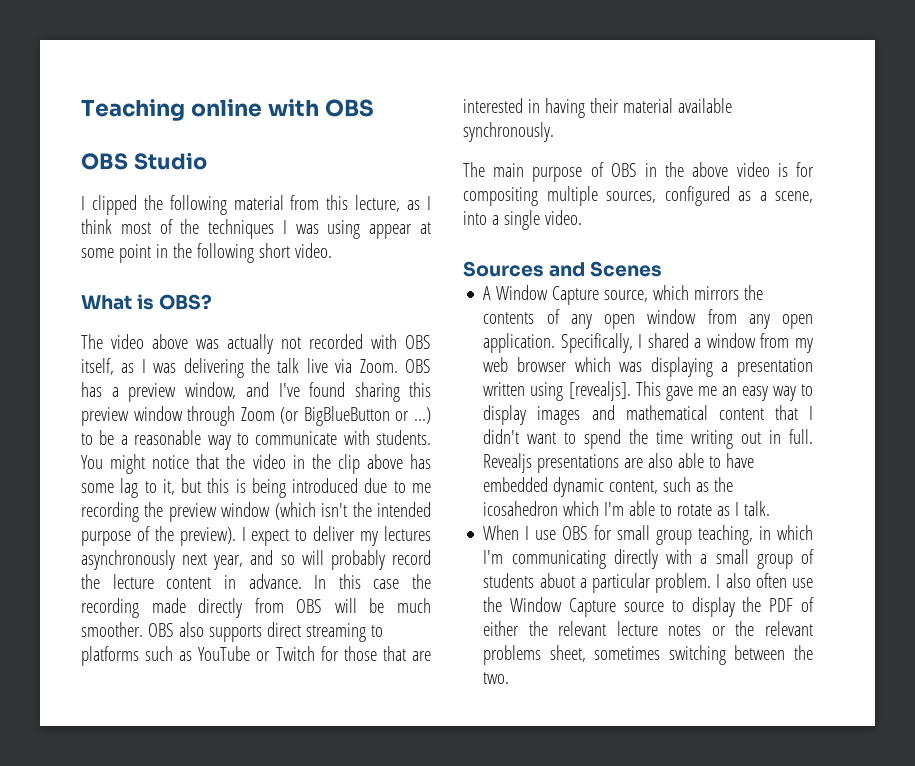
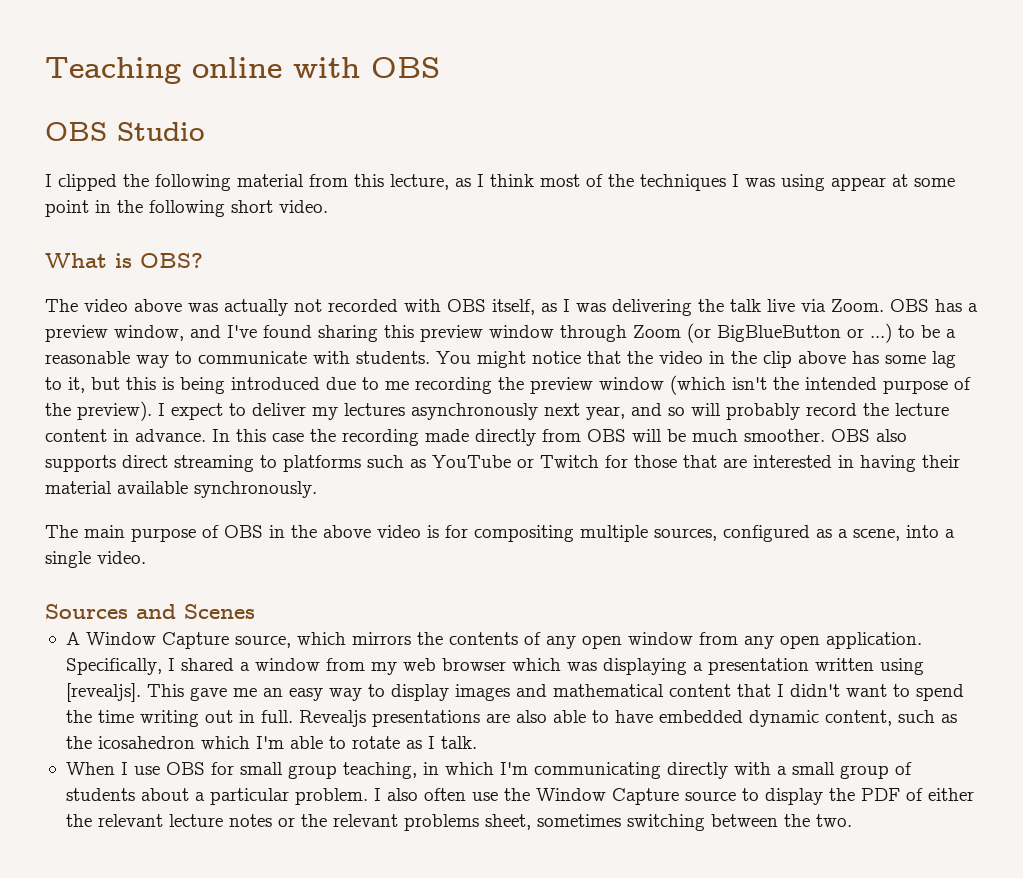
[539,573,575,588] abuot -> [140,788,189,801] about

